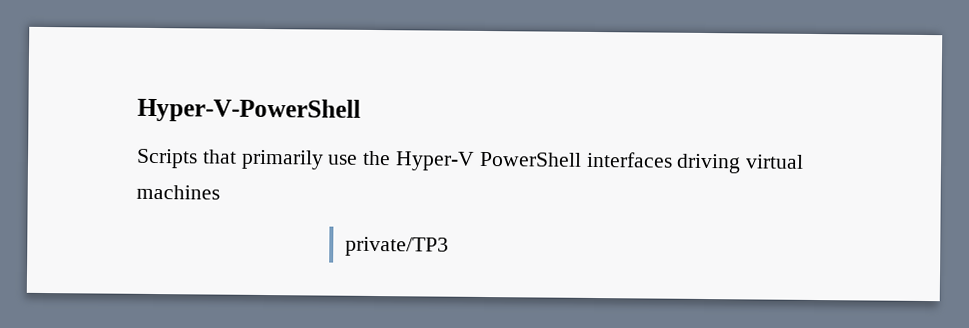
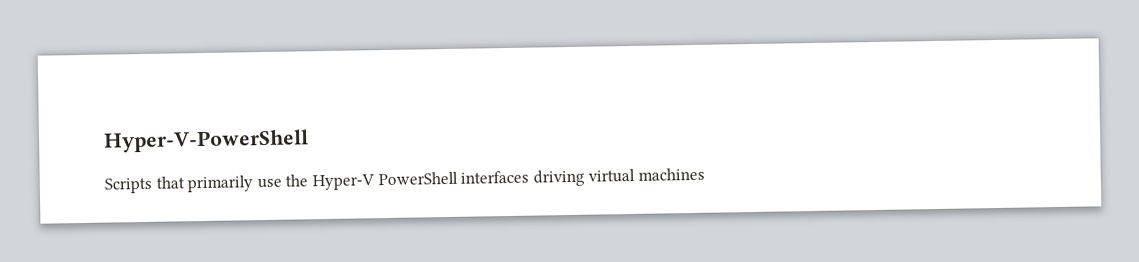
[344,236,449,257] // private/TP3 -> (705, 174) none

